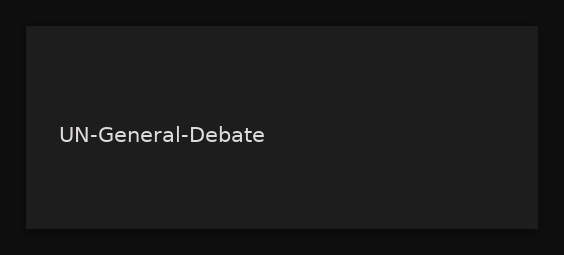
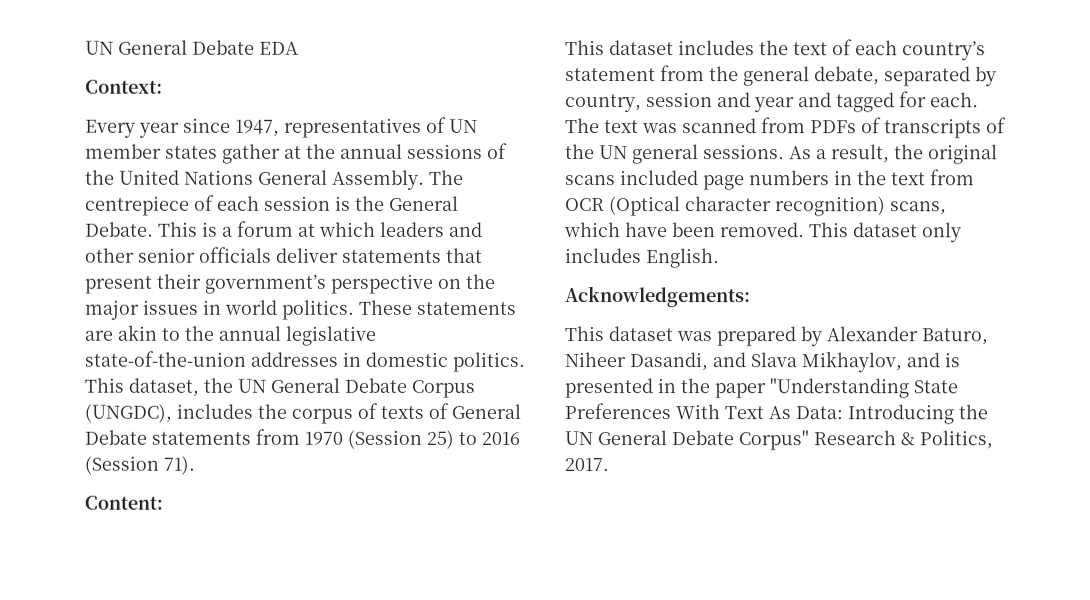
[59,126,265,142] UN-General-Debate -> [85,39,299,55] [85,79,163,94] [85,116,478,138] [85,142,508,164] [85,169,464,190] [85,194,459,216] [85,220,483,237] [85,246,483,263] [85,273,496,294] [84,299,516,320] [84,324,376,346] [84,350,525,372] [84,377,475,398] [84,402,521,424] [84,428,520,449] [84,455,195,475] [84,495,163,510] [565,39,986,61] [565,65,997,87] [565,91,979,113] [565,117,1007,139] [565,144,998,165] [565,169,975,191] [565,196,947,217] [564,222,962,243] [565,248,720,269] [564,286,751,308] [564,326,988,347] [564,351,960,373] [564,378,958,399] [564,403,988,425] [564,430,993,451] [564,458,609,472] UN General Debate EDA // Context: // Every year since 1947, representatives of UN member states gather at the annual sessions of the United Nations General Assembly. The centrepiece of each session is the General Debate. This is a forum at which leaders and other senior officials deliver statements that present their government’s perspective on the major issues in world politics. These statements are akin to the annual legislative state-of-the-union addresses in domestic politics. This dataset, the UN General Debate Corpus (UNGDC), includes the corpus of texts of General Debate statements from 1970 (Session 25) to 2016 (Session 71). // Content: // This dataset includes the text of each country’s statement from the general debate, separated by country, session and year and tagged for each. The text was scanned from PDFs of transcripts of the UN general sessions. As a result, the original scans included page numbers in the text from OCR (Optical character recognition) scans, which have been removed. This dataset only includes English. // Acknowledgements: // This dataset was prepared by Alexander Baturo, Niheer Dasandi, and Slava Mikhaylov, and is presented in the paper "Understanding State Preferences With Text As Data: Introducing the UN General Debate Corpus" Research & Politics, 2017.

